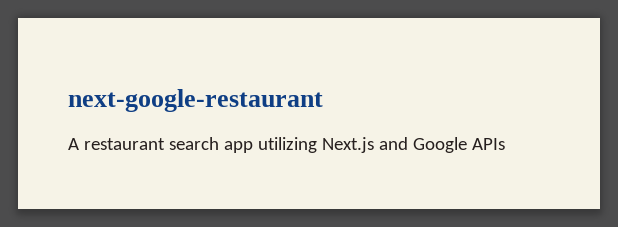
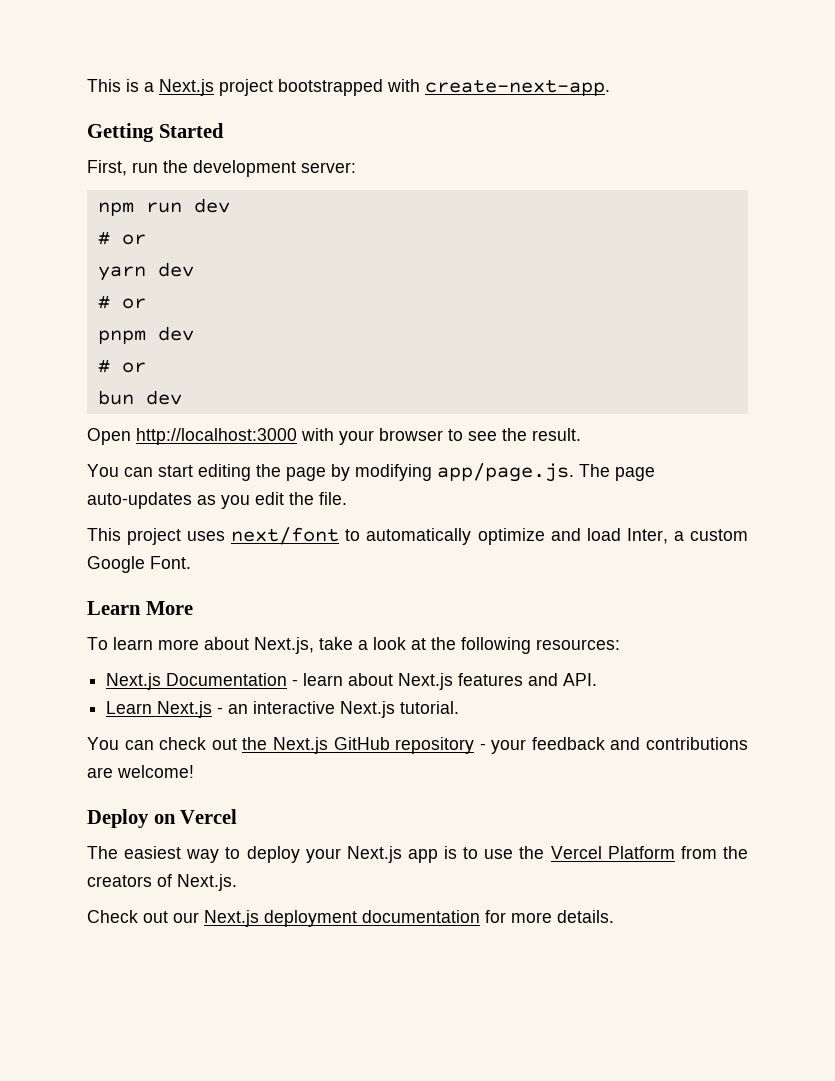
[68,89,323,112] [68,137,505,153] next-google-restaurant // A restaurant search app utilizing Next.js and Google APIs -> [87,79,610,96] [87,123,224,142] [87,160,356,177] [97,198,230,216] [97,231,146,245] [97,262,194,281] [97,295,146,309] [97,326,194,344] [97,359,146,373] [97,390,182,405] [87,428,581,445] [87,463,655,482] [87,492,347,509] [87,527,748,545] [87,556,191,573] [87,601,193,615] [87,637,620,654] [106,673,598,690] [106,701,460,718] [87,737,748,754] [87,765,194,778] [87,809,238,828] [87,846,748,863] [87,874,237,891] [87,910,614,927] This is a Next.js project bootstrapped with create-next-app. // Getting Started // First, run the development server: // npm run dev // # or // yarn dev // # or // pnpm dev // # or // bun dev // Open http://localhost:3000 with your browser to see the result. // You can start editing the page by modifying app/page.js. The page auto-updates as you edit the file. // This project uses next/font to automatically optimize and load Inter, a custom Google Font. // Learn More // To learn more about Next.js, take a look at the following resources: // Next.js Documentation - learn about Next.js features and API. // Learn Next.js - an interactive Next.js tutorial. // You can check out the Next.js GitHub repository - your feedback and contributions are welcome! // Deploy on Vercel // The easiest way to deploy your Next.js app is to use the Vercel Platform from the creators of Next.js. // Check out our Next.js deployment documentation for more details.

